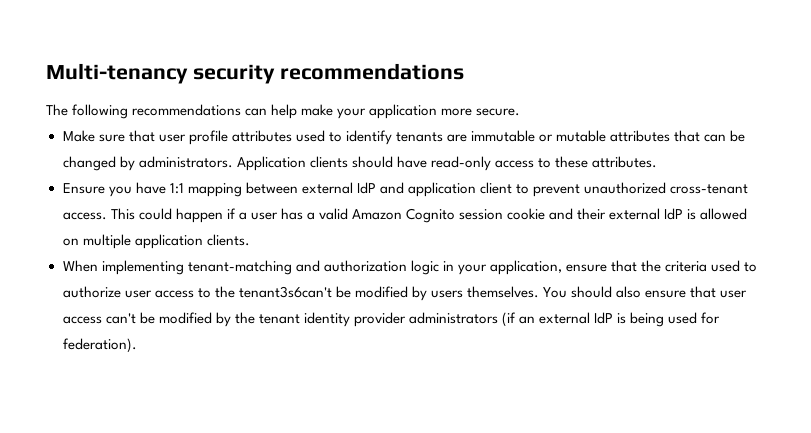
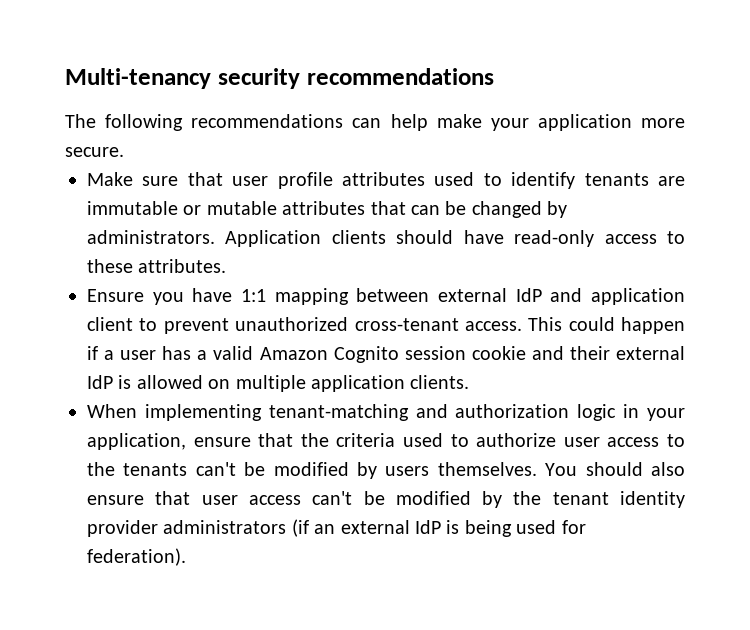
[238,286,332,298] tenant3s6can't -> [123,462,236,476] tenants can't

